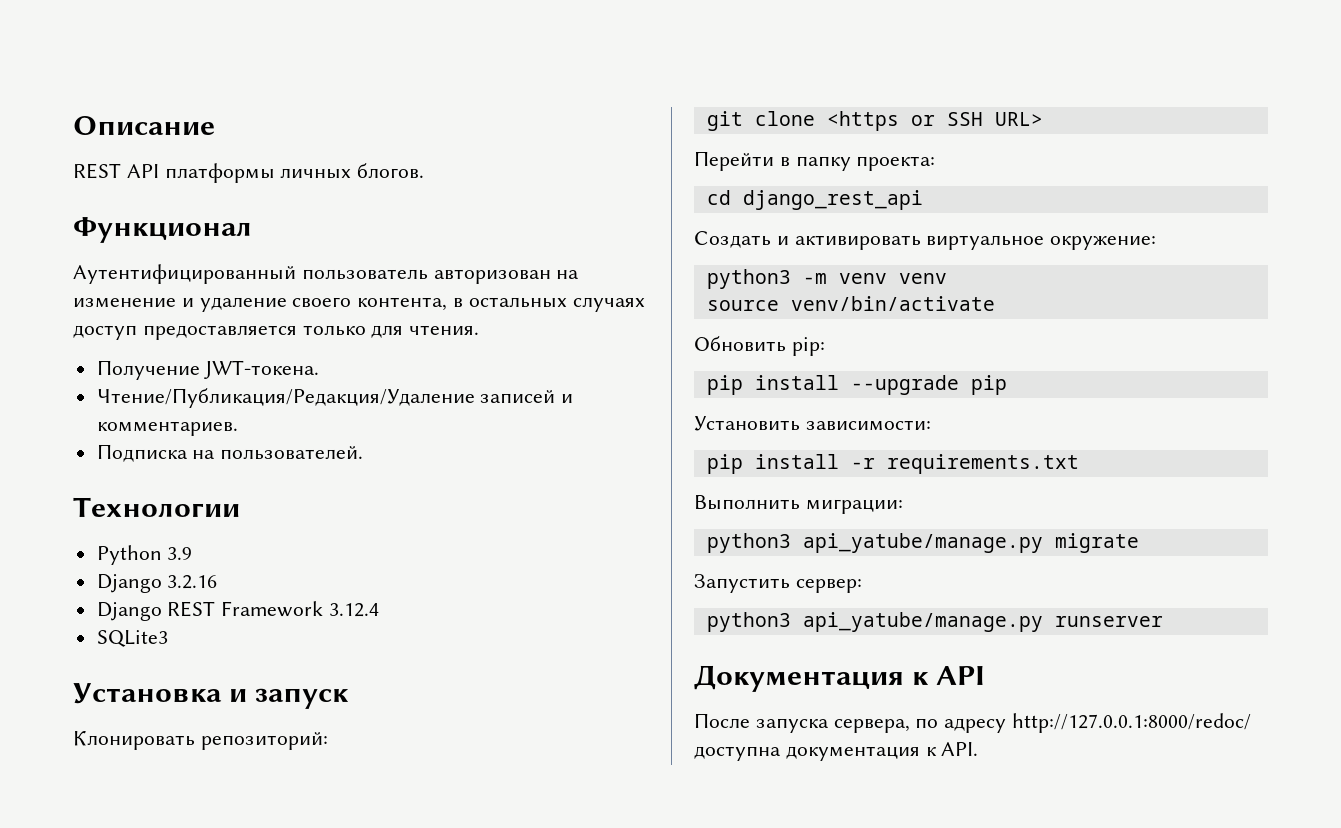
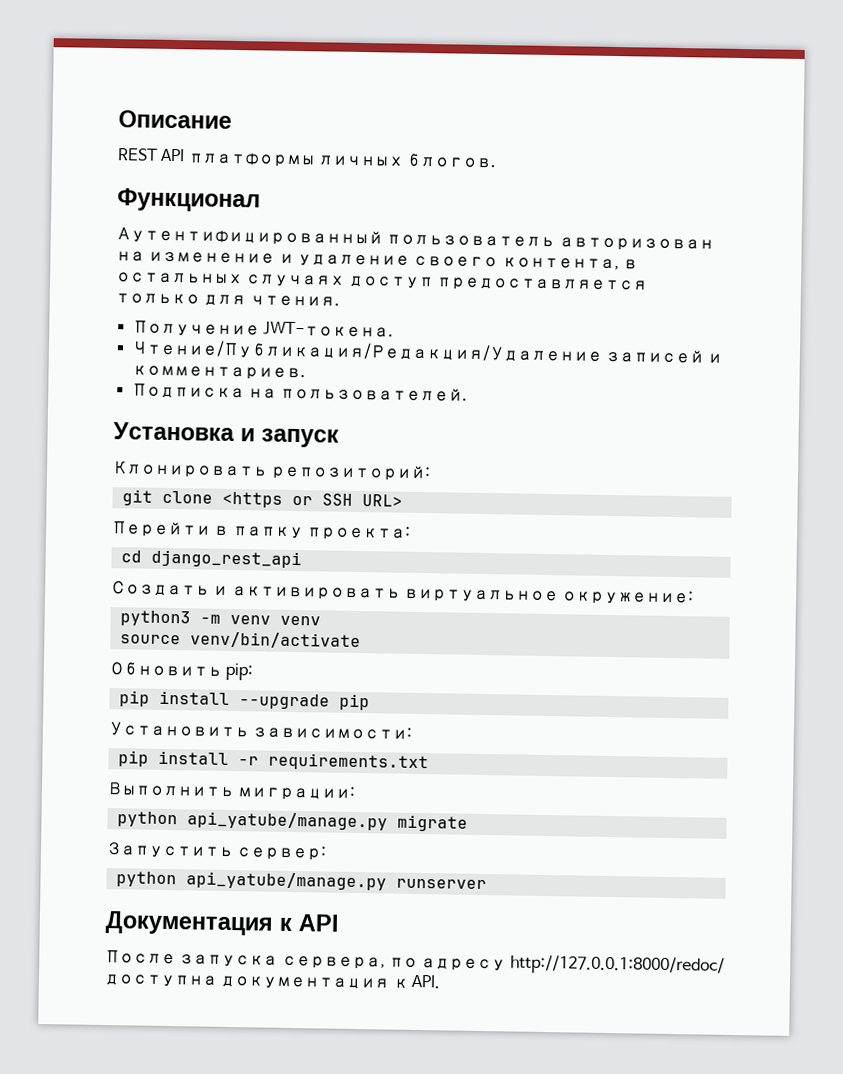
[73,497,240,517] [96,545,193,565] [96,574,218,593] [96,601,380,621] [96,630,168,647] // Технологии // Python 3.9 // Django 3.2.16 // Django REST Framework 3.12.4 // SQLite3 -> (469, 393) none
[706,533,791,553] python3 -> [116,811,178,828] python
[706,612,791,632] python3 -> [115,871,177,888] python

